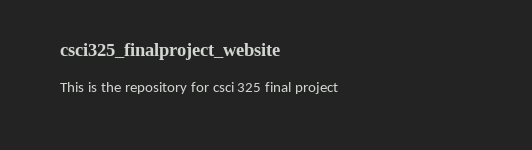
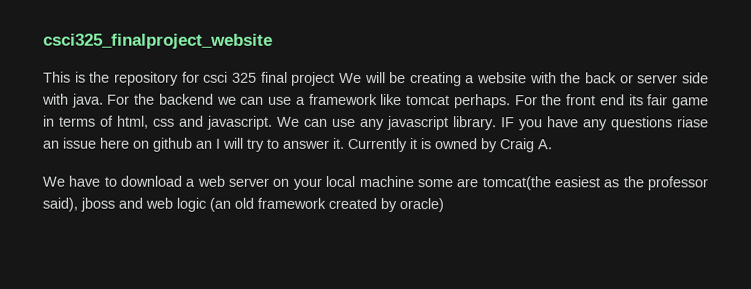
(339, 88) none -> [338,71,709,87] [42,93,709,109] [43,115,709,131] [42,137,553,153] [42,175,709,191] [42,197,444,213] We will be creating a website with the back or server side with java. For the backend we can use a framework like tomcat perhaps. For the front end its fair game in terms of html, css and javascript. We can use any javascript library. IF you have any questions riase an issue here on github an I will try to answer it. Currently it is owned by Craig A. // We have to download a web server on your local machine some are tomcat(the easiest as the professor said), jboss and web logic (an old framework created by oracle)

